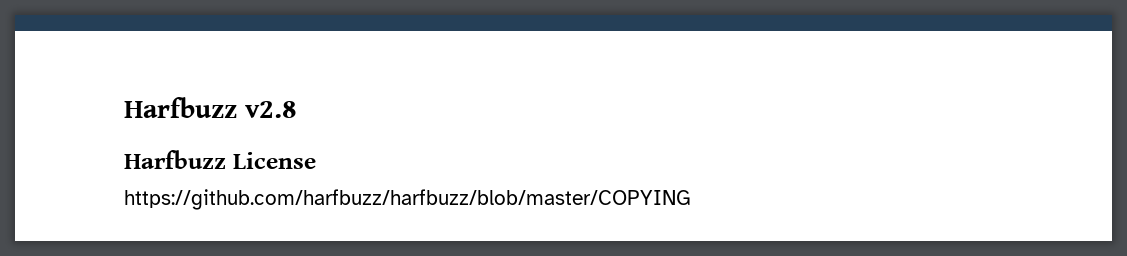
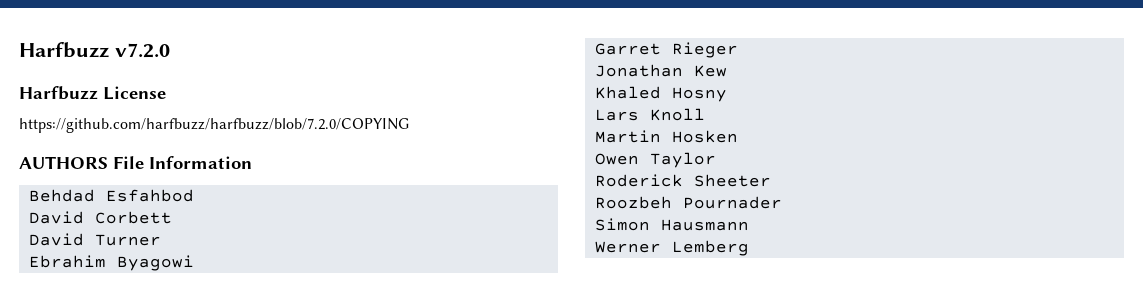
[124,97,297,118] Harfbuzz v2.8 -> [19,42,170,58] Harfbuzz v7.2.0
[124,189,691,210] https://github.com/harfbuzz/harfbuzz/blob/master/COPYING -> [19,118,409,133] [19,156,252,169] [28,189,194,202] [28,211,172,224] [28,233,161,246] [28,255,194,271] [594,42,738,58] [594,64,727,77] [594,86,727,102] [594,108,705,121] [594,130,738,143] [594,152,716,168] [594,174,771,187] [594,196,782,209] [594,218,749,231] [594,240,749,256] https://github.com/harfbuzz/harfbuzz/blob/7.2.0/COPYING // AUTHORS File Information // Behdad Esfahbod // David Corbett // David Turner // Ebrahim Byagowi // Garret Rieger // Jonathan Kew // Khaled Hosny // Lars Knoll // Martin Hosken // Owen Taylor // Roderick Sheeter // Roozbeh Pournader // Simon Hausmann // Werner Lemberg

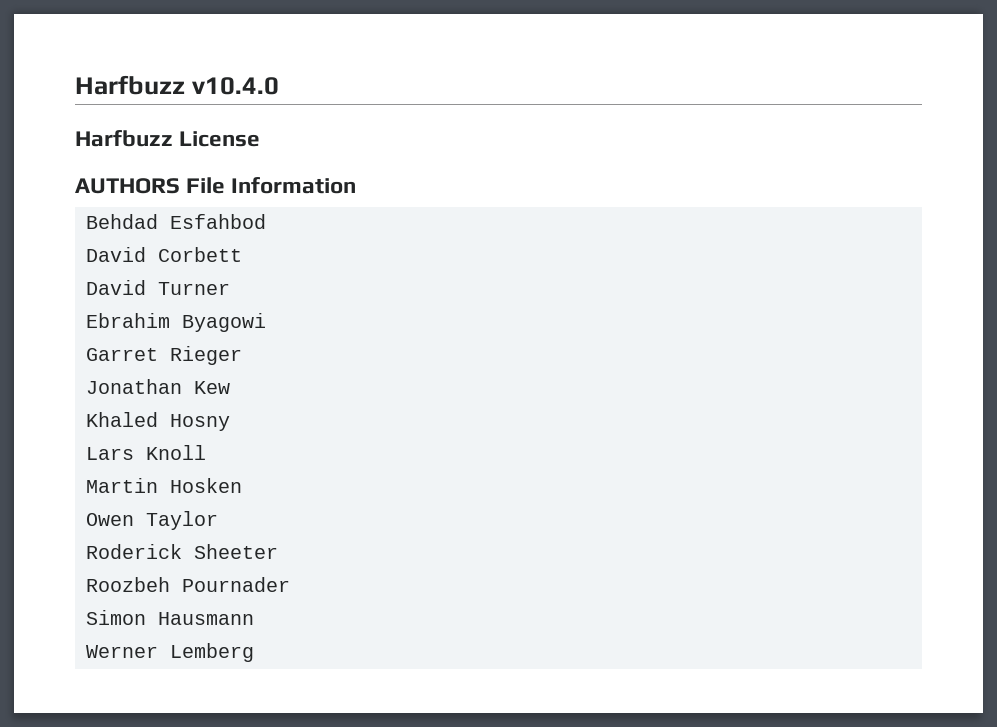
[19,42,170,58] Harfbuzz v7.2.0 -> [75,75,279,95] Harfbuzz v10.4.0
[19,118,409,133] // https://github.com/harfbuzz/harfbuzz/blob/7.2.0/COPYING -> (261, 139) none

